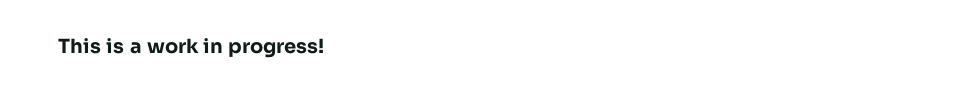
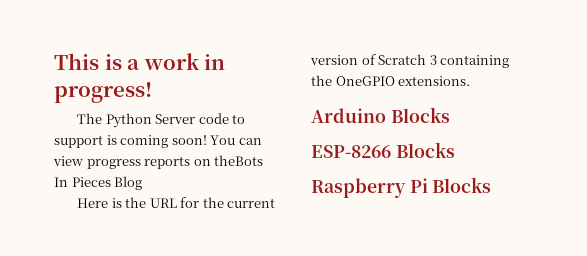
(325, 48) none -> [77,113,246,128] [54,135,262,148] [53,155,264,169] [54,176,143,190] [77,197,276,208] [310,54,510,68] [311,75,471,86] [311,107,450,123] [311,142,455,158] [311,177,492,198] // The Python Server code to support is coming soon! You can view progress reports on theBots In Pieces Blog // Here is the URL for the current version of Scratch 3 containing the OneGPIO extensions. // Arduino Blocks // ESP-8266 Blocks // Raspberry Pi Blocks

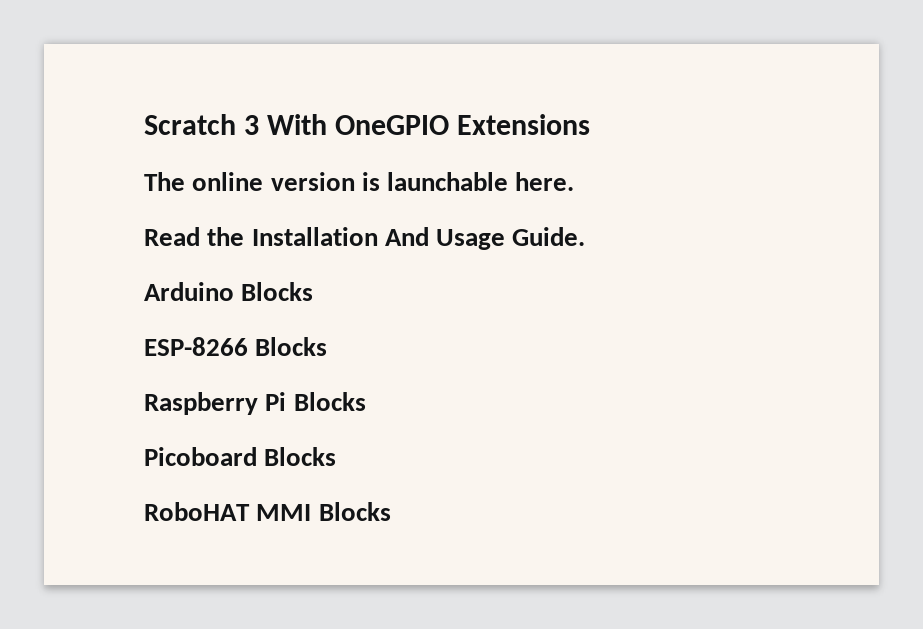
[54,53,226,70] [54,82,152,103] [77,113,246,128] [54,135,262,148] [53,155,264,169] [54,176,143,190] [77,197,276,208] [310,54,510,68] [311,75,471,86] This is a work in progress! // The Python Server code to support is coming soon! You can view progress reports on theBots In Pieces Blog // Here is the URL for the current version of Scratch 3 containing the OneGPIO extensions. -> [144,114,591,135] [144,172,575,191] [144,227,586,250] Scratch 3 With OneGPIO Extensions // The online version is launchable here. // Read the Installation And Usage Guide.
(492, 185) none -> [144,447,337,466] [144,502,391,521] // Picoboard Blocks // RoboHAT MMI Blocks

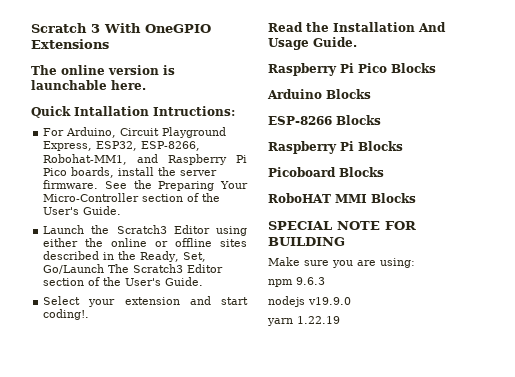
(575, 181) none -> [31,106,235,118] [43,127,227,138] [43,141,201,151] [43,154,247,165] [43,167,218,178] [43,180,248,191] [43,193,221,202] [43,206,122,215] [43,225,247,236] [43,238,247,247] [43,251,207,262] [43,264,224,274] [43,277,204,286] [43,296,248,307] [43,309,90,320] // Quick Intallation Intructions: // For Arduino, Circuit Playground Express, ESP32, ESP-8266, Robohat-MM1, and Raspberry Pi Pico boards, install the server firmware. See the Preparing Your Micro-Controller section of the User's Guide. // Launch the Scratch3 Editor using either the online or offline sites described in the Ready, Set, Go/Launch The Scratch3 Editor section of the User's Guide. // Select your extension and start coding!.
(586, 236) none -> [268,63,436,76] // Raspberry Pi Pico Blocks
(391, 511) none -> [268,221,416,230] [268,237,345,246] [268,257,415,268] [268,277,325,287] [268,296,351,307] [267,316,340,326] // SPECIAL NOTE FOR BUILDING // Make sure you are using: // npm 9.6.3 // nodejs v19.9.0 // yarn 1.22.19

